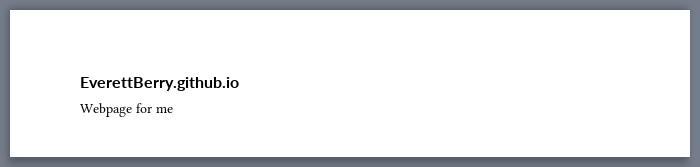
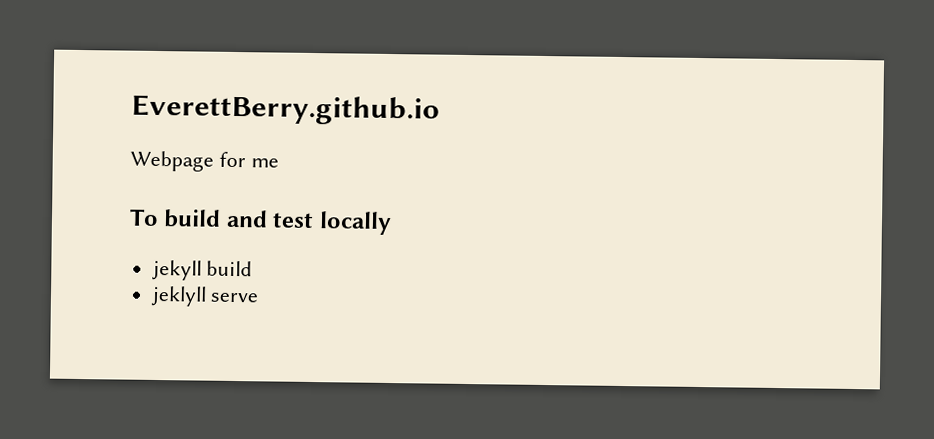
(173, 109) none -> [129,208,392,236] [151,259,253,281] [150,285,260,307] // To build and test locally // jekyll build // jeklyll serve

